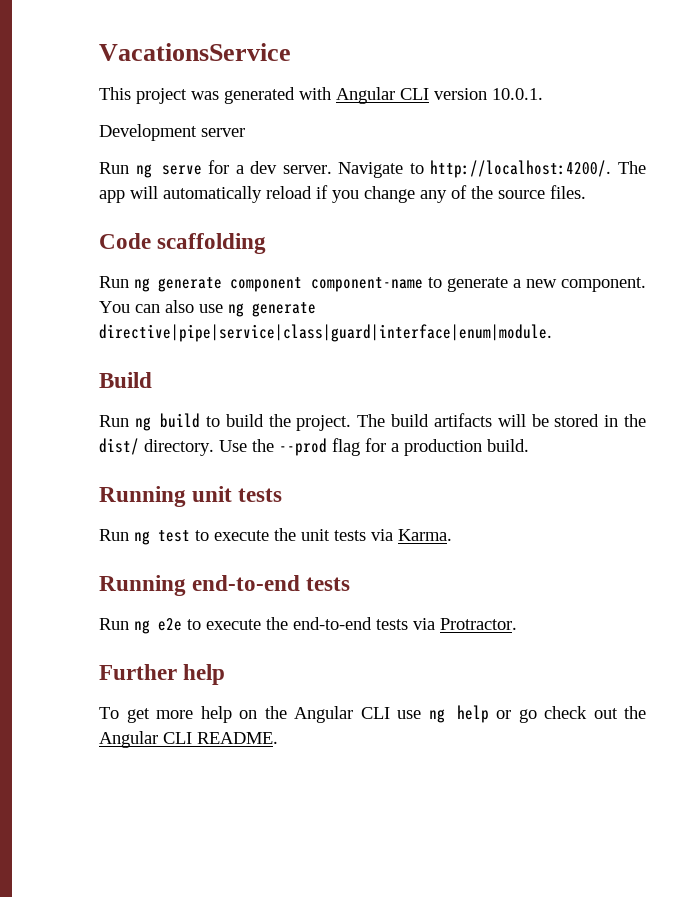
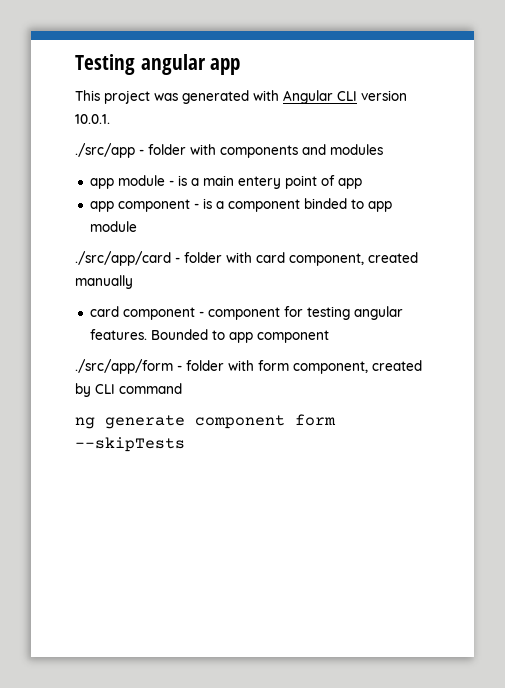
[99,43,291,61] VacationsService -> [75,54,241,75] Testing angular app
[99,124,245,141] [99,160,646,178] [99,185,586,203] [99,233,267,254] [99,276,647,292] [99,300,316,317] [99,324,552,342] [99,372,152,388] [99,413,646,431] [99,438,529,456] [99,486,283,507] [99,528,452,545] [99,575,351,596] [99,617,517,634] [99,664,226,685] [99,705,646,723] [99,731,278,748] Development server // Run ng serve for a dev server. Navigate to http://localhost:4200/. The app will automatically reload if you change any of the source files. // Code scaffolding // Run ng generate component component-name to generate a new component. You can also use ng generate directive|pipe|service|class|guard|interface|enum|module. // Build // Run ng build to build the project. The build artifacts will be stored in the dist/ directory. Use the --prod flag for a production build. // Running unit tests // Run ng test to execute the unit tests via Karma. // Running end-to-end tests // Run ng e2e to execute the end-to-end tests via Protractor. // Further help // To get more help on the Angular CLI use ng help or go check out the Angular CLI README. -> [75,143,383,158] [89,175,362,189] [89,198,392,212] [89,221,137,232] [75,251,418,266] [75,275,133,289] [89,306,403,320] [89,329,329,343] [75,359,422,374] [75,383,182,397] [75,414,336,429] [75,437,185,452] ./src/app - folder with components and modules // app module - is a main entery point of app // app component - is a component binded to app module // ./src/app/card - folder with card component, created manually // card component - component for testing angular features. Bounded to app component // ./src/app/form - folder with form component, created by CLI command // ng generate component form --skipTests

